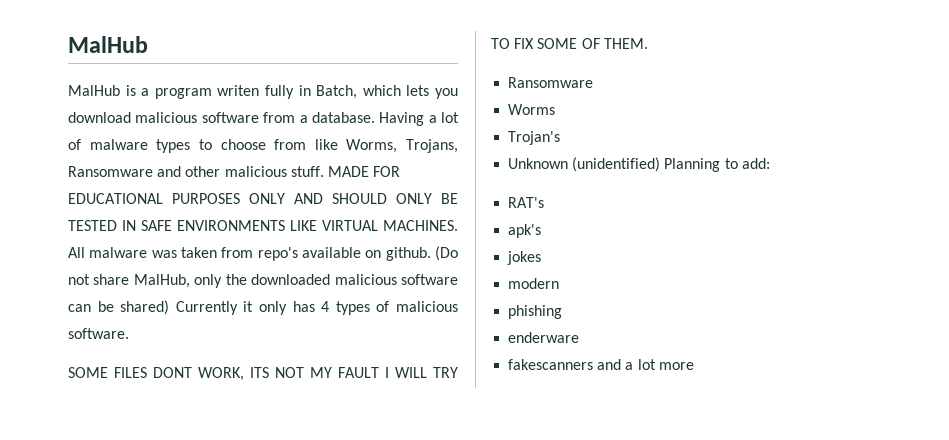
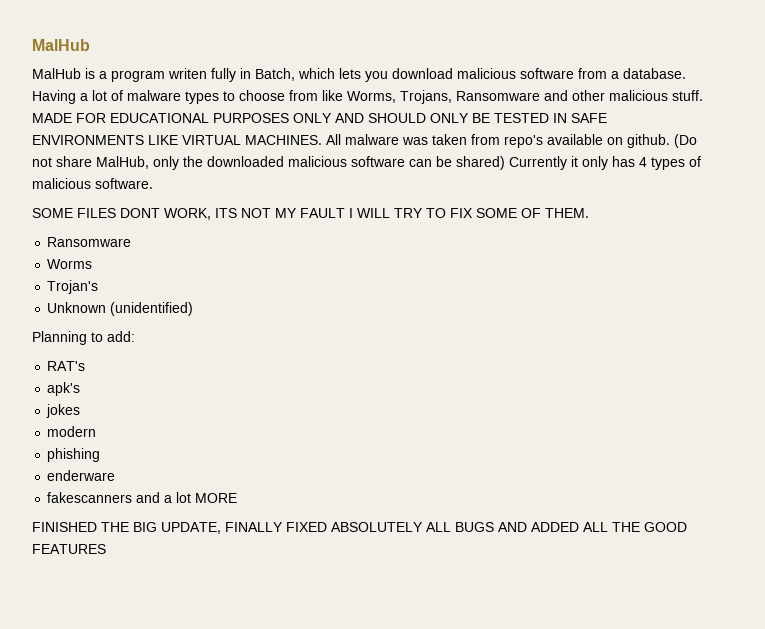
(661, 164) none -> (194, 309) //
[658,362,694,370] more -> [195,493,238,503] [32,522,687,534] [32,544,106,554] MORE // FINISHED THE BIG UPDATE, FINALLY FIXED ABSOLUTELY ALL BUGS AND ADDED ALL THE GOOD FEATURES

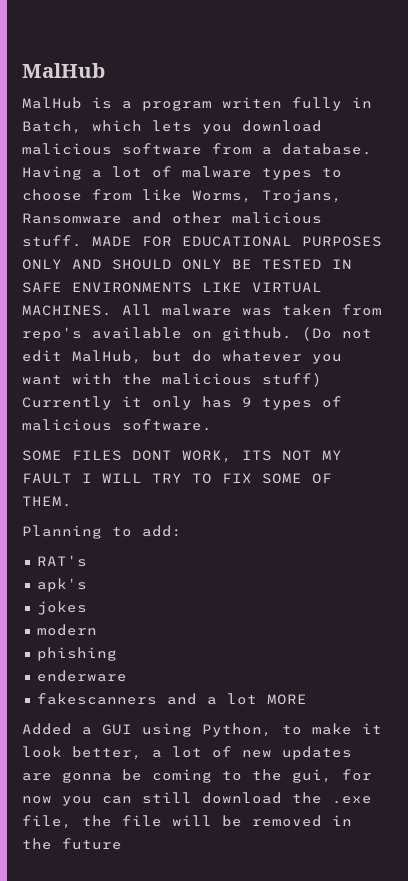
[56,156,505,170] share MalHub, only the downloaded malicious software can be shared) -> [22,350,342,364] [22,373,322,387] edit MalHub, but do whatever you want with the malicious stuff)
[639,157,647,167] 4 -> [242,397,252,407] 9
[47,237,132,247] [47,259,93,269] [47,280,99,294] [47,302,194,316] // Ransomware // Worms // Trojan's // Unknown (unidentified) -> (72, 501) none
[32,522,687,534] [32,544,106,554] FINISHED THE BIG UPDATE, FINALLY FIXED ABSOLUTELY ALL BUGS AND ADDED ALL THE GOOD FEATURES -> [22,723,382,737] [22,746,352,760] [22,769,372,783] [22,792,372,806] [22,815,352,829] [22,838,122,850] Added a GUI using Python, to make it look better, a lot of new updates are gonna be coming to the gui, for now you can still download the .exe file, the file will be removed in the future

